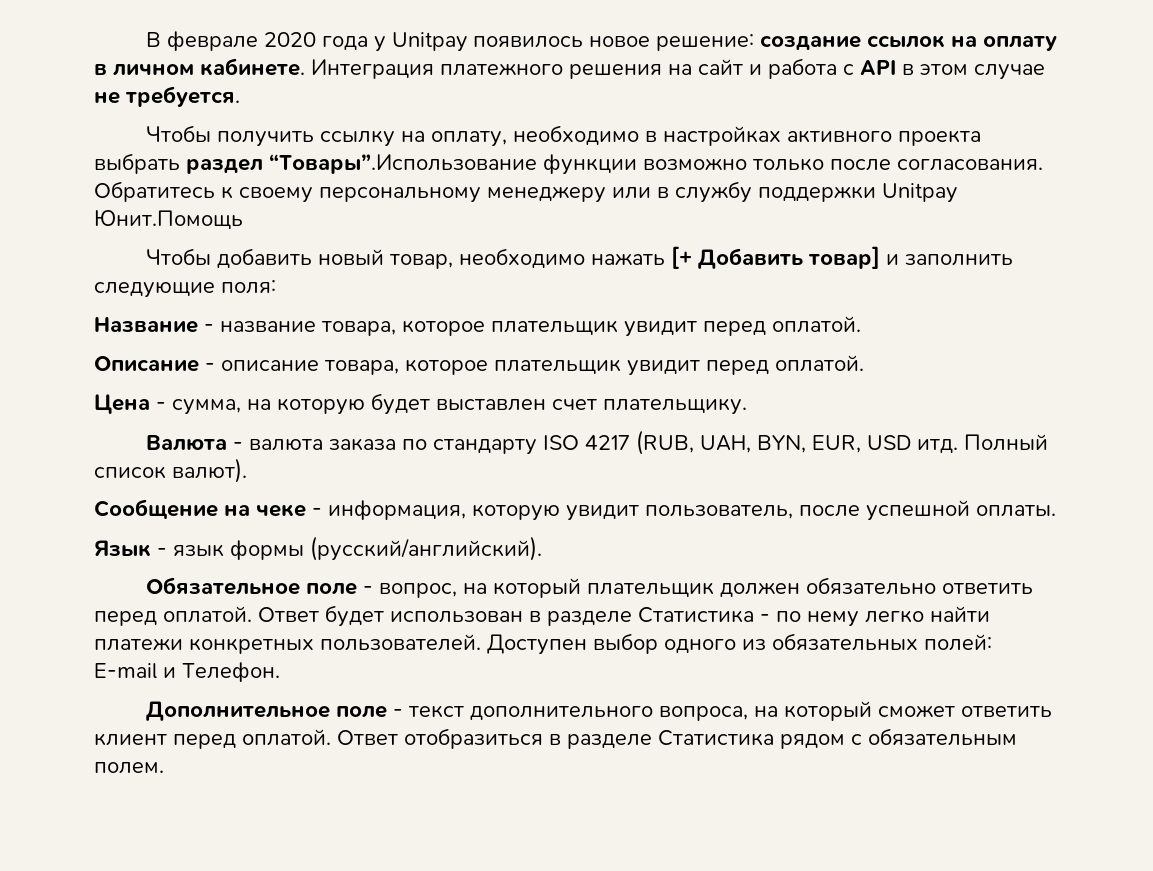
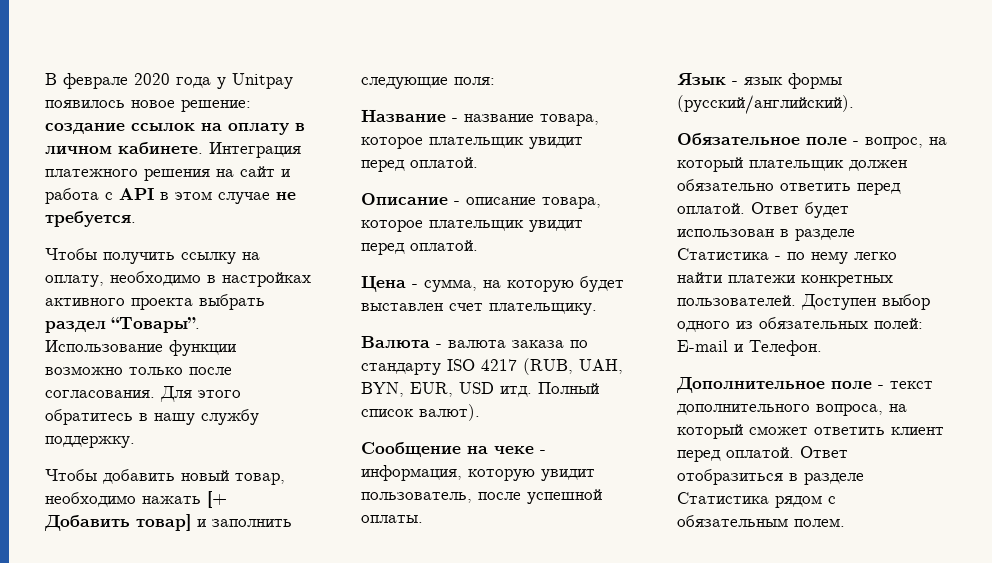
[269,154,537,174] “Товары”.Использование -> [111,317,200,333] [45,340,163,352] “Товары”. Использование
[94,181,957,203] [94,210,243,230] Обратитесь к своему персональному менеджеру или в службу поддержки Unitpay Юнит.Помощь -> [160,386,241,402] [45,409,259,425] [45,436,135,448] Для этого обратитесь в нашу службу поддержку.

